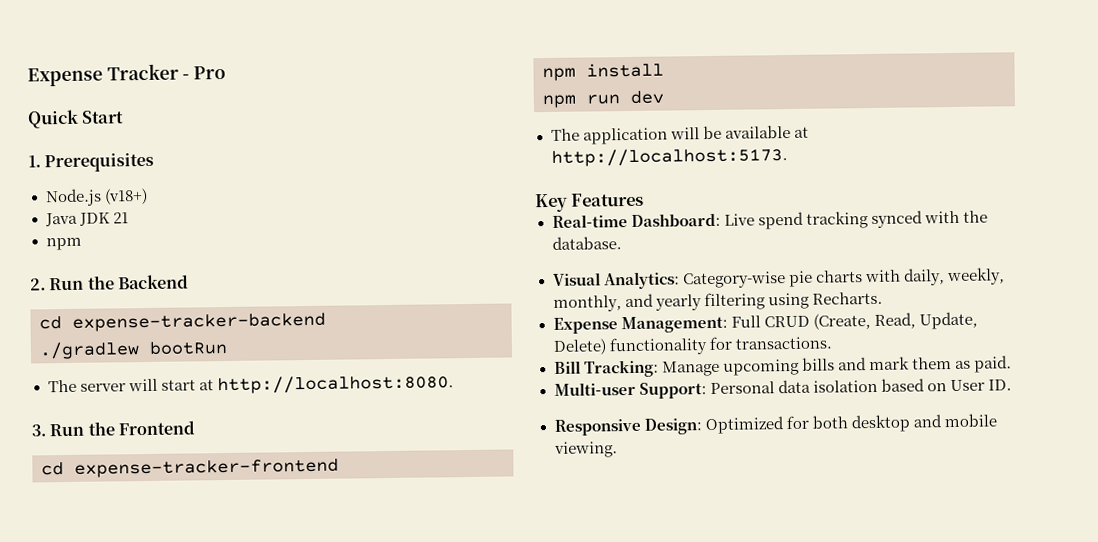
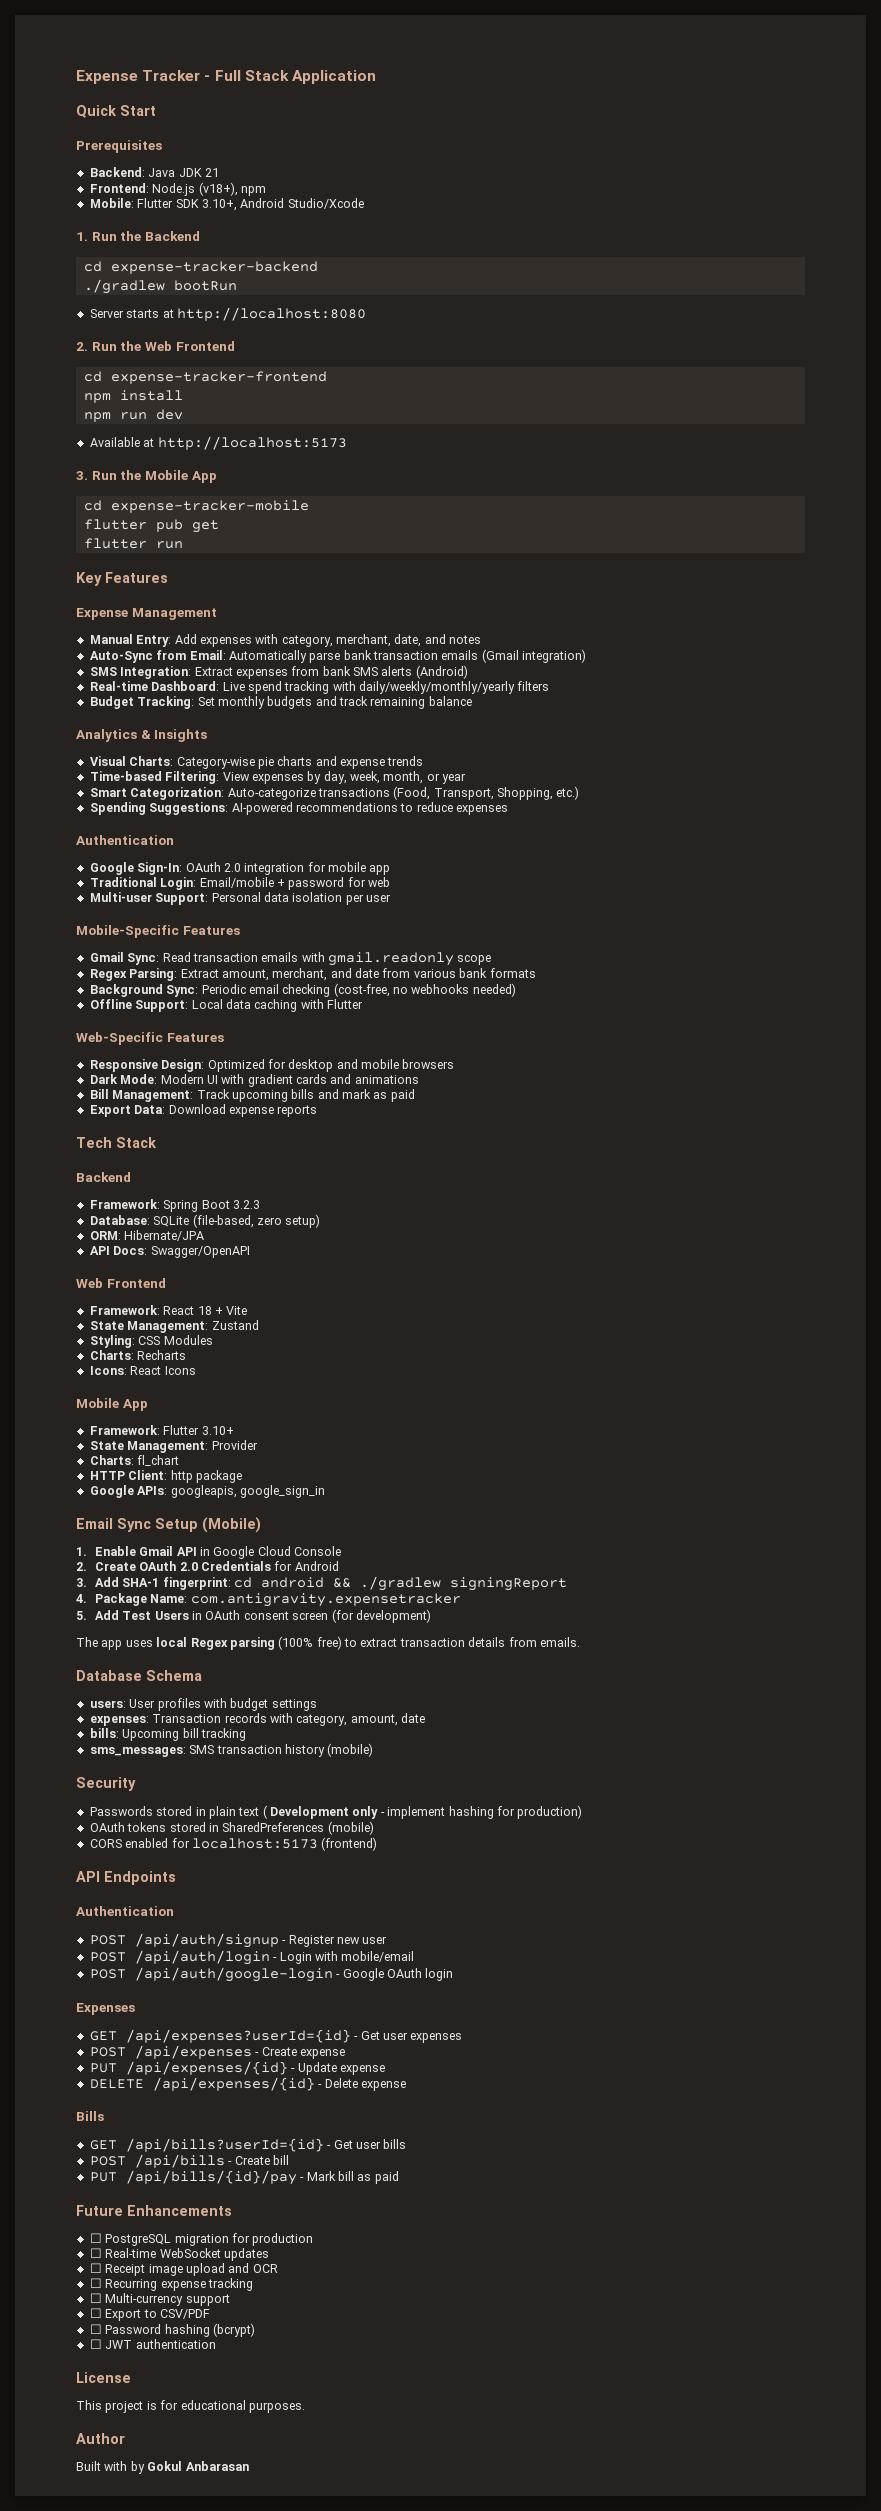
[193,65,227,80] Pro -> [214,70,376,84] Full Stack Application
[28,155,41,168] 1. -> (156, 110) none
[44,187,148,207] Node.js (v18+) // -> [89,167,145,177] Backend:
[45,237,82,251] [30,278,46,291] npm // 2. -> [89,182,266,196] [89,198,364,211] [76,232,88,241] Frontend: Node.js (v18+), npm // Mobile: Flutter SDK 3.10+, Android Studio/Xcode // 1.
[47,374,454,395] [31,421,116,437] The server will start at http://localhost:8080. // 3. Run the -> [89,307,366,321] [76,341,172,351] Server starts at http://localhost:8080 // 2. Run the Web
[550,124,809,145] [550,147,788,167] [535,192,645,213] The application will be available at http://localhost:5173. // Key Features -> [89,436,347,450] [76,470,217,483] [83,500,309,513] [83,519,219,533] [83,538,183,549] [76,572,168,586] [76,608,217,620] [89,634,482,647] [89,649,587,663] [89,665,468,679] Available at http://localhost:5173 // 3. Run the Mobile App // cd expense-tracker-mobile // flutter pub get // flutter run // Key Features // Expense Management // Manual Entry: Add expenses with category, merchant, date, and notes // Auto-Sync from Email: Automatically parse bank transaction emails (Gmail integration) // SMS Integration: Extract expenses from bank SMS alerts (Android)
[870,210,988,229] [551,236,622,250] synced with the database. -> [332,681,550,694] [89,696,472,709] [76,729,208,742] with daily/weekly/monthly/yearly filters // Budget Tracking: Set monthly budgets and track remaining balance // Analytics & Insights
[603,271,680,290] Analytics: -> [129,756,174,766] Charts:
[864,267,1005,286] [552,291,883,312] [552,311,978,334] [552,336,832,356] [553,355,1012,378] with daily, weekly, monthly, and yearly filtering using Recharts. // Expense Management: Full CRUD (Create, Read, Update, Delete) functionality for transactions. // Bill Tracking: Manage upcoming bills and mark them as paid. -> [315,756,424,769] [89,771,467,784] [89,786,580,800] [89,802,508,815] [76,835,174,845] [89,862,391,875] [89,877,390,890] and expense trends // Time-based Filtering: View expenses by day, week, month, or year // Smart Categorization: Auto-categorize transactions (Food, Transport, Shopping, etc.) // Spending Suggestions: AI-powered recommendations to reduce expenses // Authentication // Google Sign-In: OAuth 2.0 integration for mobile app // Traditional Login: Email/mobile + password for web
[880,378,1012,392] based on User ID. -> [345,894,391,905] [76,925,240,938] [89,952,492,966] [89,968,536,981] [89,983,516,997] [89,999,363,1012] [76,1032,224,1045] per user // Mobile-Specific Features // Gmail Sync: Read transaction emails with gmail.readonly scope // Regex Parsing: Extract amount, merchant, and date from various bank formats // Background Sync: Periodic email checking (cost-free, no webhooks needed) // Offline Support: Local data caching with Flutter // Web-Specific Features
[811,415,848,429] both -> (286, 1064) none
[553,441,618,458] viewing. -> [402,1059,455,1069] [89,1074,419,1087] [89,1089,415,1102] [89,1104,318,1117] [76,1137,157,1148] [76,1172,131,1182] [89,1199,260,1212] [89,1214,321,1228] [89,1230,205,1241] [89,1246,250,1258] [76,1278,166,1288] [89,1305,248,1315] [89,1320,259,1333] [89,1335,213,1348] [89,1350,187,1360] [89,1366,196,1375] [76,1398,148,1411] [89,1425,234,1435] [89,1440,258,1453] [89,1455,180,1466] [89,1470,242,1483] [89,1485,325,1498] [76,1517,261,1533] [76,1546,342,1559] [76,1561,339,1571] [76,1576,568,1591] [76,1593,461,1607] [76,1609,431,1623] [76,1636,580,1650] [76,1670,202,1681] [89,1698,317,1711] [89,1713,425,1726] [89,1728,246,1741] [89,1743,374,1757] [76,1777,136,1791] [89,1805,583,1819] [89,1821,374,1835] [89,1837,378,1851] [76,1871,176,1885] [76,1906,174,1916] [89,1933,388,1948] [89,1950,415,1965] [89,1967,454,1982] [76,2003,135,2015] [89,2029,463,2043] [89,2045,345,2059] [89,2061,385,2075] [89,2077,406,2091] [76,2111,104,2121] [89,2138,407,2152] [89,2154,289,2168] [89,2170,399,2185] [76,2205,232,2216] [89,2233,314,2246] [89,2248,269,2261] [89,2263,278,2276] [89,2278,253,2291] [89,2293,230,2306] [89,2308,210,2321] [89,2323,255,2337] [89,2339,216,2349] [76,2372,131,2383] [76,2400,305,2413] [76,2433,125,2444] [76,2461,249,2474] browsers // Dark Mode: Modern UI with gradient cards and animations // Bill Management: Track upcoming bills and mark as paid // Export Data: Download expense reports // Tech Stack // Backend // Framework: Spring Boot 3.2.3 // Database: SQLite (file-based, zero setup) // ORM: Hibernate/JPA // API Docs: Swagger/OpenAPI // Web Frontend // Framework: React 18 + Vite // State Management: Zustand // Styling: CSS Modules // Charts: Recharts // Icons: React Icons // Mobile App // Framework: Flutter 3.10+ // State Management: Provider // Charts: fl_chart // HTTP Client: http package // Google APIs: googleapis, google_sign_in // Email Sync Setup (Mobile) // 1. Enable Gmail API in Google Cloud Console // 2. Create OAuth 2.0 Credentials for Android // 3. Add SHA-1 fingerprint: cd android && ./gradlew signingReport // 4. Package Name: com.antigravity.expensetracker // 5. Add Test Users in OAuth consent screen (for development) // The app uses local Regex parsing (100% free) to extract transaction details from emails. // Database Schema // users: User profiles with budget settings // expenses: Transaction records with category, amount, date // bills: Upcoming bill tracking // sms_messages: SMS transaction history (mobile) // Security // Passwords stored in plain text ( Development only - implement hashing for production) // OAuth tokens stored in SharedPreferences (mobile) // CORS enabled for localhost:5173 (frontend) // API Endpoints // Authentication // POST /api/auth/signup - Register new user // POST /api/auth/login - Login with mobile/email // POST /api/auth/google-login - Google OAuth login // Expenses // GET /api/expenses?userId={id} - Get user expenses // POST /api/expenses - Create expense // PUT /api/expenses/{id} - Update expense // DELETE /api/expenses/{id} - Delete expense // Bills // GET /api/bills?userId={id} - Get user bills // POST /api/bills - Create bill // PUT /api/bills/{id}/pay - Mark bill as paid // Future Enhancements // ☐ PostgreSQL migration for production // ☐ Real-time WebSocket updates // ☐ Receipt image upload and OCR // ☐ Recurring expense tracking // ☐ Multi-currency support // ☐ Export to CSV/PDF // ☐ Password hashing (bcrypt) // ☐ JWT authentication // License // This project is for educational purposes. // Author // Built with by Gokul Anbarasan

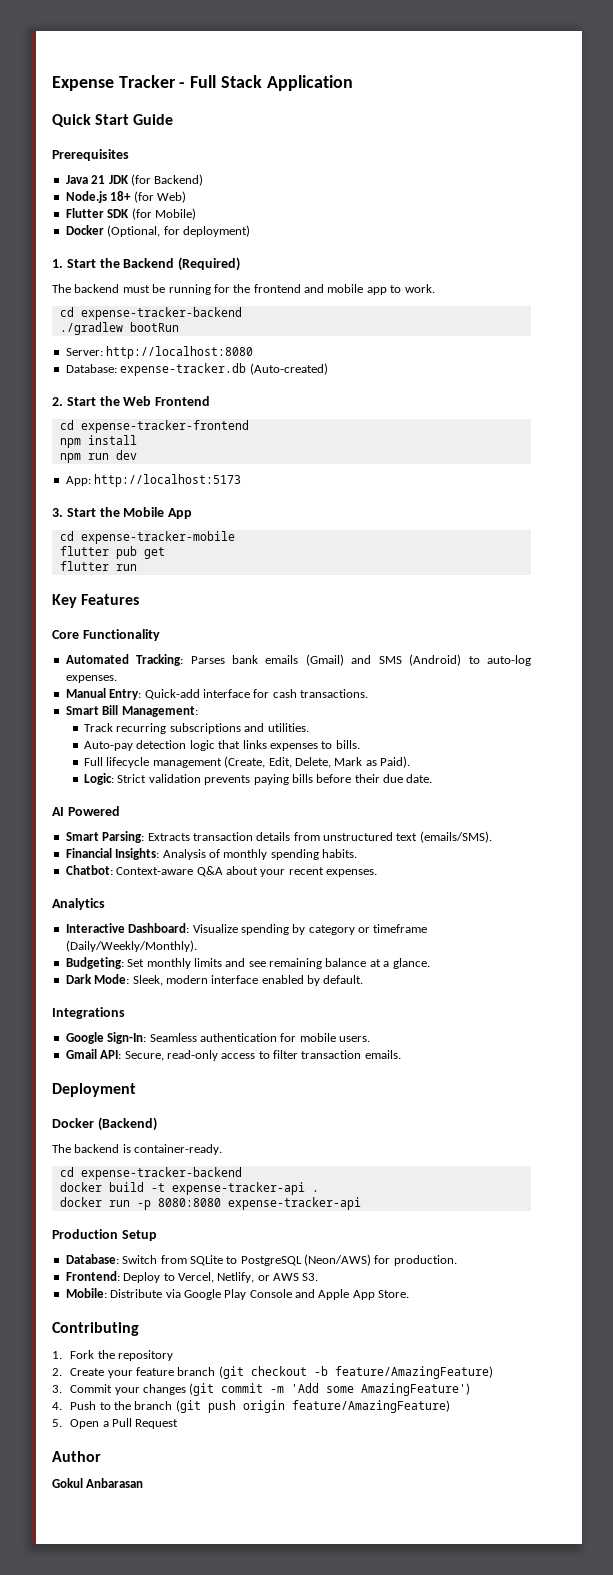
(156, 110) none -> [133,114,174,125] Guide
[89,167,219,177] [89,182,266,196] [89,198,364,211] [76,232,117,241] Backend: Java JDK 21 // Frontend: Node.js (v18+), npm // Mobile: Flutter SDK 3.10+, Android Studio/Xcode // 1. Run -> [65,174,204,186] [65,191,186,203] [65,208,196,220] [65,225,250,237] [52,259,96,268] Java 21 JDK (for Backend) // Node.js 18+ (for Web) // Flutter SDK (for Mobile) // Docker (Optional, for deployment) // 1. Start
(200, 236) none -> [178,257,241,271] [52,284,435,295] (Required) // The backend must be running for the frontend and mobile app to work.
[89,307,366,321] [76,342,117,351] Server starts at http://localhost:8080 // 2. Run -> [65,346,254,359] [65,363,328,376] [52,397,96,406] Server: http://localhost:8080 // Database: expense-tracker.db (Auto-created) // 2. Start
[89,437,155,447] Available at -> [65,476,91,486] App:
[91,471,117,480] Run -> [66,508,96,517] Start
[76,608,217,620] [89,634,482,647] [89,649,587,663] [89,665,468,679] [89,681,550,694] [89,696,472,709] [76,729,208,742] [89,756,424,769] [89,771,467,784] [89,786,580,800] [89,802,508,815] [76,835,174,845] [89,862,391,875] [89,877,390,890] [89,892,391,905] [76,925,240,938] [89,952,492,966] [89,968,536,981] [89,983,516,997] [89,999,363,1012] [76,1032,224,1045] [89,1059,455,1072] [89,1074,419,1087] [89,1089,415,1102] [89,1104,318,1117] [76,1137,157,1148] [76,1172,131,1182] [89,1199,260,1212] [89,1214,321,1228] [89,1230,205,1241] [89,1246,250,1258] [76,1278,166,1288] [89,1305,248,1315] [89,1320,259,1333] [89,1335,213,1348] [89,1350,187,1360] [89,1366,196,1375] [76,1398,148,1411] [89,1425,234,1435] [89,1440,258,1453] [89,1455,180,1466] [89,1470,242,1483] [89,1485,325,1498] [76,1517,261,1533] [76,1546,342,1559] [76,1561,339,1571] [76,1576,568,1591] [76,1593,461,1607] [76,1609,431,1623] [76,1636,580,1650] [76,1670,202,1681] [89,1698,317,1711] [89,1713,425,1726] [89,1728,246,1741] [89,1743,374,1757] [76,1777,136,1791] [89,1805,583,1819] [89,1821,374,1835] [89,1837,378,1851] [76,1871,176,1885] [76,1906,174,1916] [89,1933,388,1948] [89,1950,415,1965] [89,1967,454,1982] [76,2003,135,2015] [89,2029,463,2043] [89,2045,345,2059] [89,2061,385,2075] [89,2077,406,2091] [76,2111,104,2121] [89,2138,407,2152] [89,2154,289,2168] [89,2170,399,2185] [76,2205,232,2216] [89,2233,314,2246] [89,2248,269,2261] [89,2263,278,2276] [89,2278,253,2291] [89,2293,230,2306] [89,2308,210,2321] [89,2323,255,2337] [89,2339,216,2349] [76,2372,131,2383] [76,2400,305,2413] [76,2433,125,2444] [76,2461,145,2474] Expense Management // Manual Entry: Add expenses with category, merchant, date, and notes // Auto-Sync from Email: Automatically parse bank transaction emails (Gmail integration) // SMS Integration: Extract expenses from bank SMS alerts (Android) // Real-time Dashboard: Live spend tracking with daily/weekly/monthly/yearly filters // Budget Tracking: Set monthly budgets and track remaining balance // Analytics & Insights // Visual Charts: Category-wise pie charts and expense trends // Time-based Filtering: View expenses by day, week, month, or year // Smart Categorization: Auto-categorize transactions (Food, Transport, Shopping, etc.) // Spending Suggestions: AI-powered recommendations to reduce expenses // Authentication // Google Sign-In: OAuth 2.0 integration for mobile app // Traditional Login: Email/mobile + password for web // Multi-user Support: Personal data isolation per user // Mobile-Specific Features // Gmail Sync: Read transaction emails with gmail.readonly scope // Regex Parsing: Extract amount, merchant, and date from various bank formats // Background Sync: Periodic email checking (cost-free, no webhooks needed) // Offline Support: Local data caching with Flutter // Web-Specific Features // Responsive Design: Optimized for desktop and mobile browsers // Dark Mode: Modern UI with gradient cards and animations // Bill Management: Track upcoming bills and mark as paid // Export Data: Download expense reports // Tech Stack // Backend // Framework: Spring Boot 3.2.3 // Database: SQLite (file-based, zero setup) // ORM: Hibernate/JPA // API Docs: Swagger/OpenAPI // Web Frontend // Framework: React 18 + Vite // State Management: Zustand // Styling: CSS Modules // Charts: Recharts // Icons: React Icons // Mobile App // Framework: Flutter 3.10+ // State Management: Provider // Charts: fl_chart // HTTP Client: http package // Google APIs: googleapis, google_sign_in // Email Sync Setup (Mobile) // 1. Enable Gmail API in Google Cloud Console // 2. Create OAuth 2.0 Credentials for Android // 3. Add SHA-1 fingerprint: cd android && ./gradlew signingReport // 4. Package Name: com.antigravity.expensetracker // 5. Add Test Users in OAuth consent screen (for development) // The app uses local Regex parsing (100% free) to extract transaction details from emails. // Database Schema // users: User profiles with budget settings // expenses: Transaction records with category, amount, date // bills: Upcoming bill tracking // sms_messages: SMS transaction history (mobile) // Security // Passwords stored in plain text ( Development only - implement hashing for production) // OAuth tokens stored in SharedPreferences (mobile) // CORS enabled for localhost:5173 (frontend) // API Endpoints // Authentication // POST /api/auth/signup - Register new user // POST /api/auth/login - Login with mobile/email // POST /api/auth/google-login - Google OAuth login // Expenses // GET /api/expenses?userId={id} - Get user expenses // POST /api/expenses - Create expense // PUT /api/expenses/{id} - Update expense // DELETE /api/expenses/{id} - Delete expense // Bills // GET /api/bills?userId={id} - Get user bills // POST /api/bills - Create bill // PUT /api/bills/{id}/pay - Mark bill as paid // Future Enhancements // ☐ PostgreSQL migration for production // ☐ Real-time WebSocket updates // ☐ Receipt image upload and OCR // ☐ Recurring expense tracking // ☐ Multi-currency support // ☐ Export to CSV/PDF // ☐ Password hashing (bcrypt) // ☐ JWT authentication // License // This project is for educational purposes. // Author // Built with by -> [52,629,160,641] [65,654,532,666] [65,675,117,683] [65,688,368,700] [65,705,198,717] [84,723,309,734] [84,740,360,751] [84,756,411,768] [84,773,433,785] [52,806,120,816] [65,831,492,843] [65,848,357,860] [65,865,377,877] [52,898,105,910] [65,923,428,935] [65,940,197,952] [65,957,430,969] [65,974,364,986] [52,1007,125,1019] [65,1032,370,1044] [65,1049,401,1061] [52,1083,136,1097] [52,1117,157,1131] [52,1144,223,1155] [59,1167,242,1180] [59,1182,319,1195] [59,1197,361,1210] [52,1229,157,1241] [65,1254,457,1266] [65,1271,319,1283] [65,1288,410,1300] [52,1322,139,1336] [52,1350,174,1361] [52,1366,493,1379] [52,1383,471,1396] [52,1400,450,1413] [52,1418,179,1429] [52,1451,101,1462] Core Functionality // Automated Tracking: Parses bank emails (Gmail) and SMS (Android) to auto-log expenses. // Manual Entry: Quick-add interface for cash transactions. // Smart Bill Management: // Track recurring subscriptions and utilities. // Auto-pay detection logic that links expenses to bills. // Full lifecycle management (Create, Edit, Delete, Mark as Paid). // Logic: Strict validation prevents paying bills before their due date. // AI Powered // Smart Parsing: Extracts transaction details from unstructured text (emails/SMS). // Financial Insights: Analysis of monthly spending habits. // Chatbot: Context-aware Q&A about your recent expenses. // Analytics // Interactive Dashboard: Visualize spending by category or timeframe (Daily/Weekly/Monthly). // Budgeting: Set monthly limits and see remaining balance at a glance. // Dark Mode: Sleek, modern interface enabled by default. // Integrations // Google Sign-In: Seamless authentication for mobile users. // Gmail API: Secure, read-only access to filter transaction emails. // Deployment // Docker (Backend) // The backend is container-ready. // cd expense-tracker-backend // docker build -t expense-tracker-api . // docker run -p 8080:8080 expense-tracker-api // Production Setup // Database: Switch from SQLite to PostgreSQL (Neon/AWS) for production. // Frontend: Deploy to Vercel, Netlify, or AWS S3. // Mobile: Distribute via Google Play Console and Apple App Store. // Contributing // 1. Fork the repository // 2. Create your feature branch (git checkout -b feature/AmazingFeature) // 3. Commit your changes (git commit -m 'Add some AmazingFeature') // 4. Push to the branch (git push origin feature/AmazingFeature) // 5. Open a Pull Request // Author //

